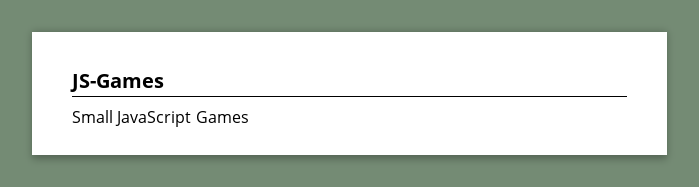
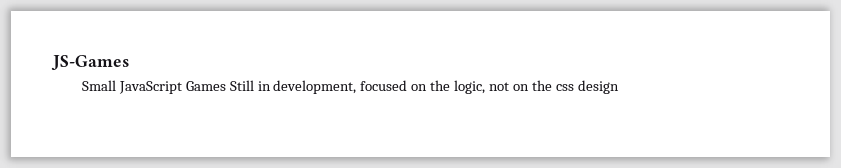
(249, 117) none -> [229,80,619,94] Still in development, focused on the logic, not on the css design

